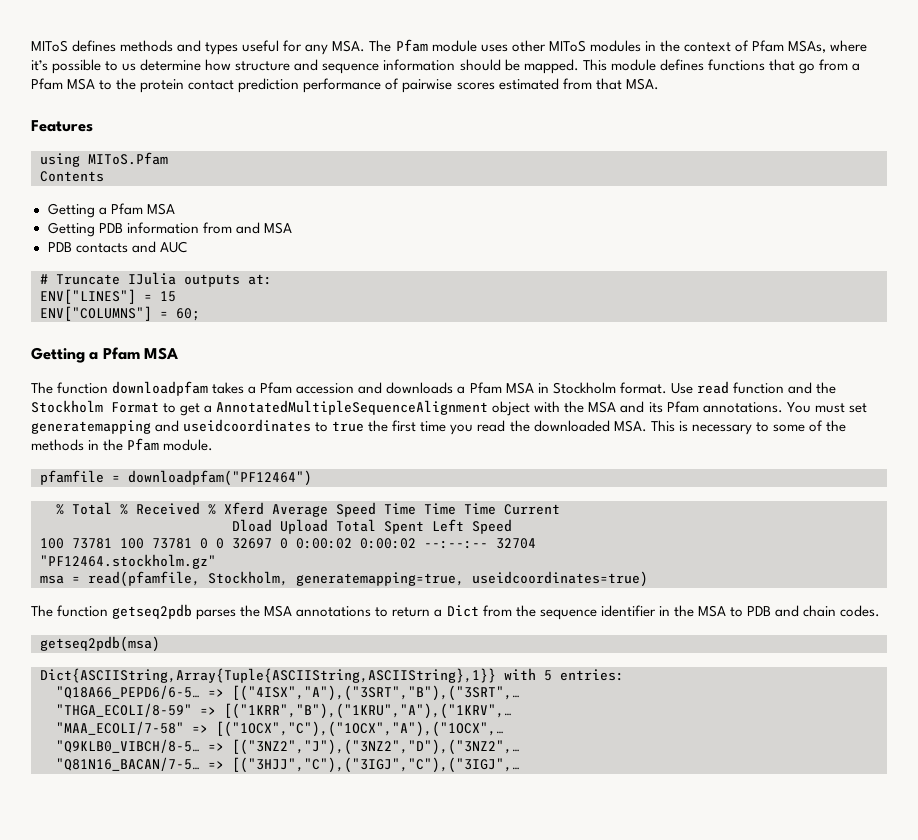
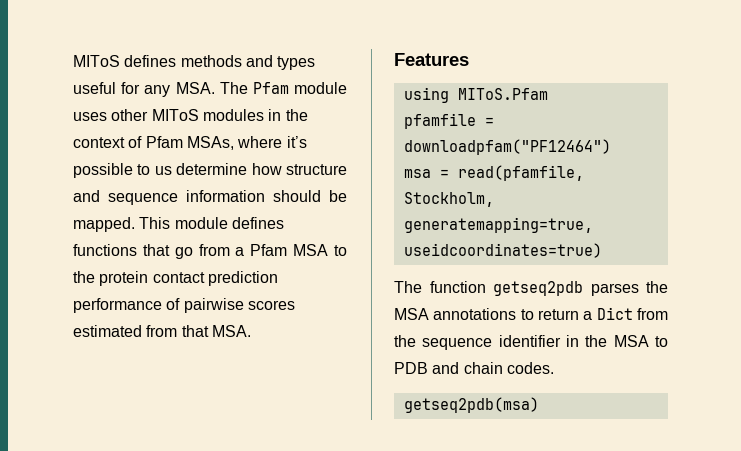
[40,171,104,182] [47,203,175,218] [47,222,292,237] [47,241,187,253] [40,272,272,287] [40,289,176,304] [40,306,200,321] [31,347,179,363] [31,381,836,396] [31,400,867,416] [31,419,846,435] [31,438,214,451] [40,470,312,486] [56,502,560,517] [232,519,512,534] [40,538,536,549] [40,554,216,569] Contents // Getting a Pfam MSA // Getting PDB information from and MSA // PDB contacts and AUC // # Truncate IJulia outputs at: // ENV["LINES"] = 15 // ENV["COLUMNS"] = 60; // Getting a Pfam MSA // The function downloadpfam takes a Pfam accession and downloads a Pfam MSA in Stockholm format. Use read function and the Stockholm Format to get a AnnotatedMultipleSequenceAlignment object with the MSA and its Pfam annotations. You must set generatemapping and useidcoordinates to true the first time you read the downloaded MSA. This is necessary to some of the methods in the Pfam module. // pfamfile = downloadpfam("PF12464") // % Total % Received % Xferd Average Speed Time Time Time Current // Dload Upload Total Spent Left Speed // 100 73781 100 73781 0 0 32697 0 0:00:02 0:00:02 --:--:-- 32704 // "PF12464.stockholm.gz" -> [403,113,494,129] [403,139,611,155] pfamfile = downloadpfam("PF12464")
[40,668,624,683] [56,685,520,701] [56,703,512,719] [56,721,504,737] [56,739,520,755] [56,757,520,773] // Dict{ASCIIString,Array{Tuple{ASCIIString,ASCIIString},1}} with 5 entries: // "Q18A66_PEPD6/6-5… => [("4ISX","A"),("3SRT","B"),("3SRT",… // "THGA_ECOLI/8-59" => [("1KRR","B"),("1KRU","A"),("1KRV",… // "MAA_ECOLI/7-58" => [("1OCX","C"),("1OCX","A"),("1OCX",… // "Q9KLB0_VIBCH/8-5… => [("3NZ2","J"),("3NZ2","D"),("3NZ2",… // "Q81N16_BACAN/7-5… => [("3HJJ","C"),("3IGJ","C"),("3IGJ",… -> (539, 405) none

